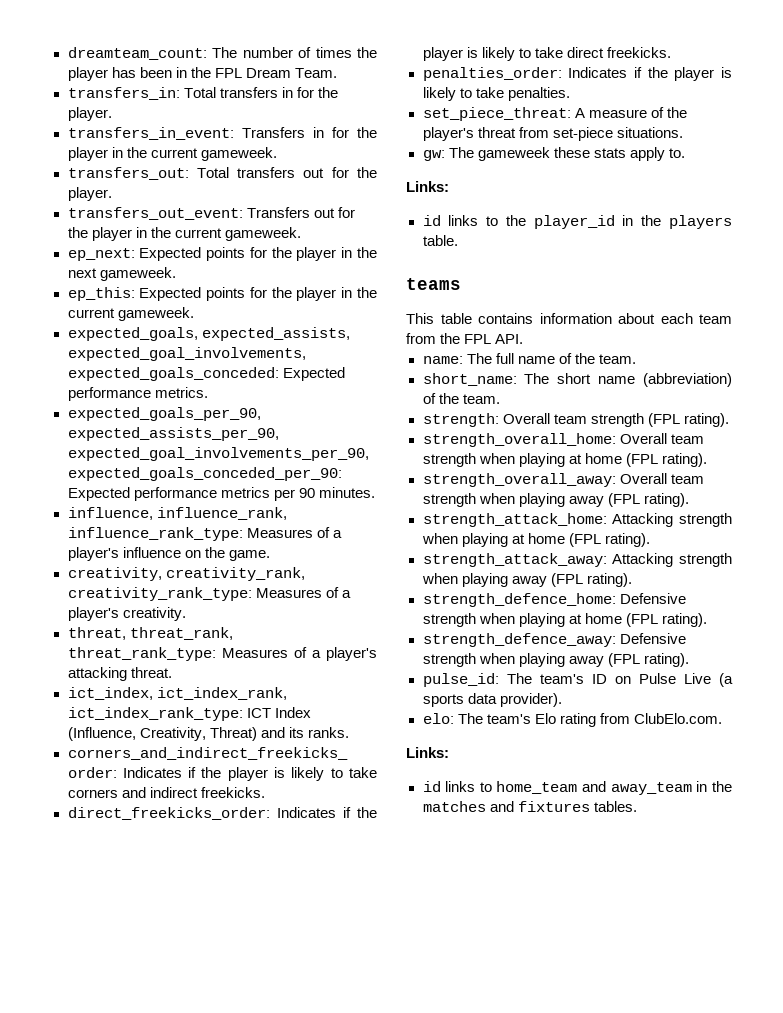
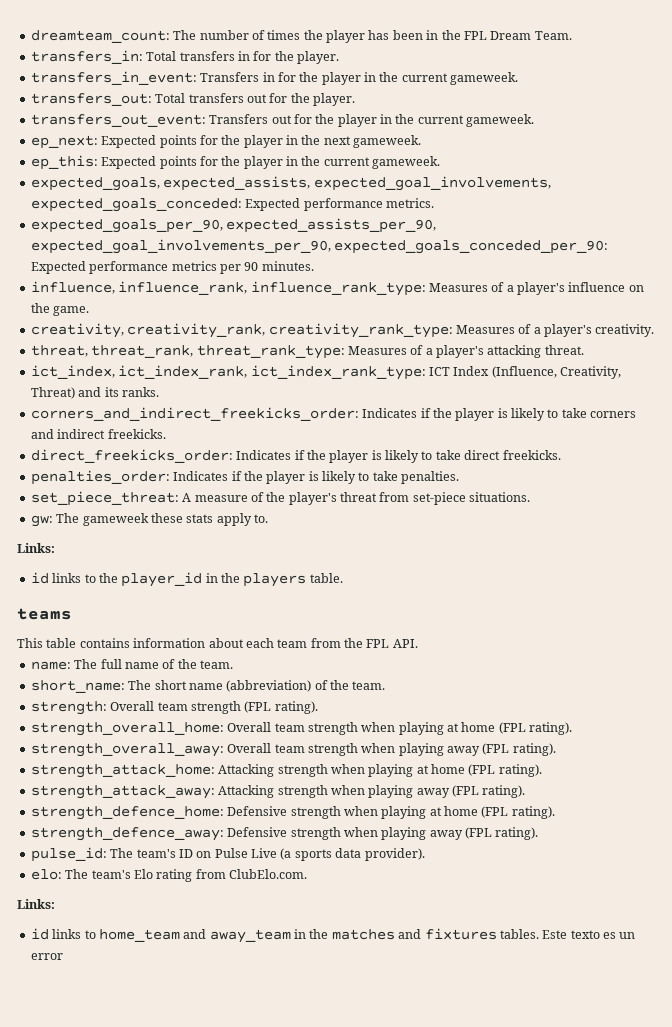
(637, 806) none -> [542,930,636,939] [30,953,63,960] Este texto es un error

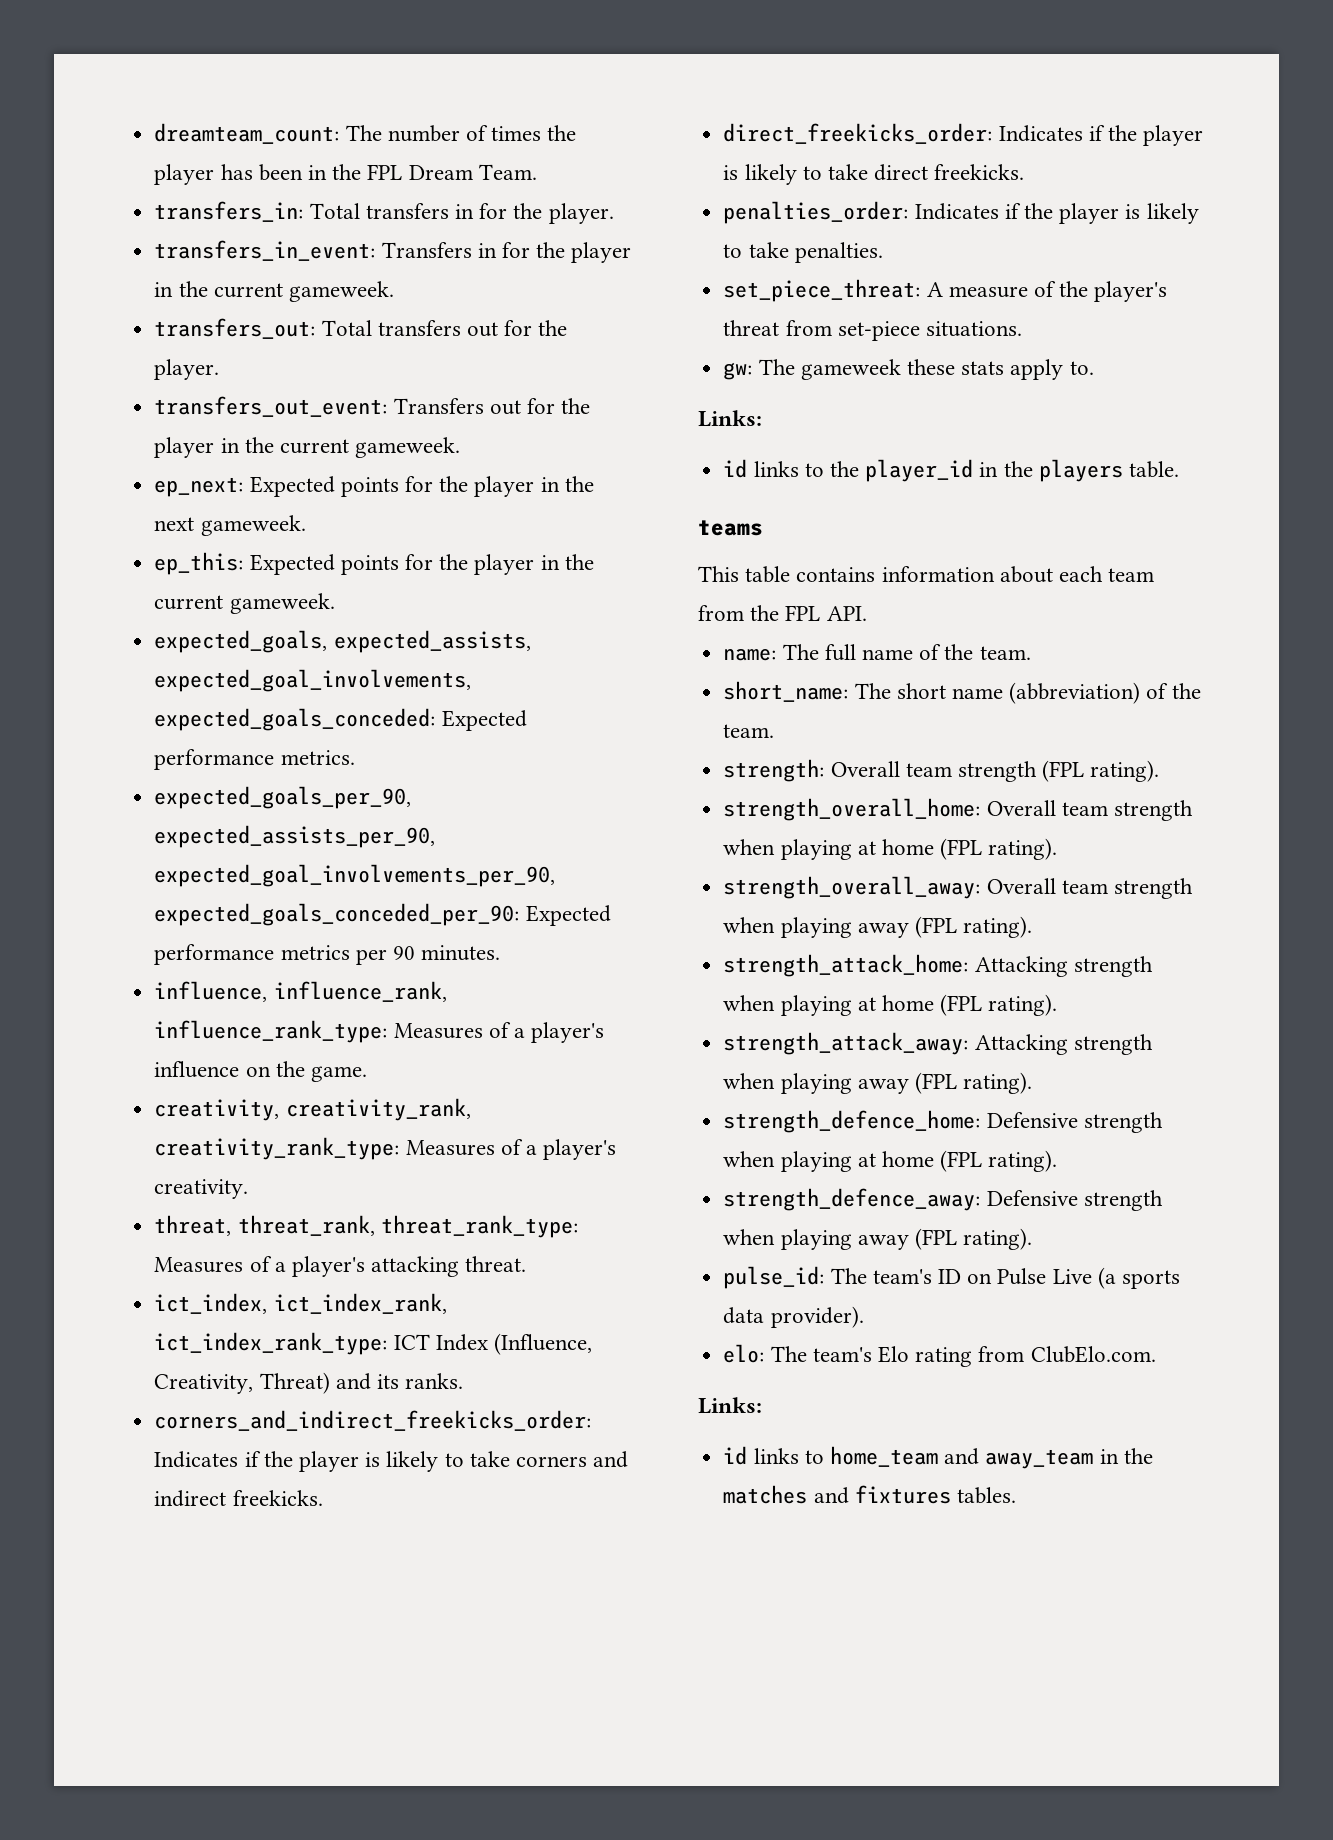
[542,930,636,939] [30,953,63,960] Este texto es un error -> (1016, 1495) none

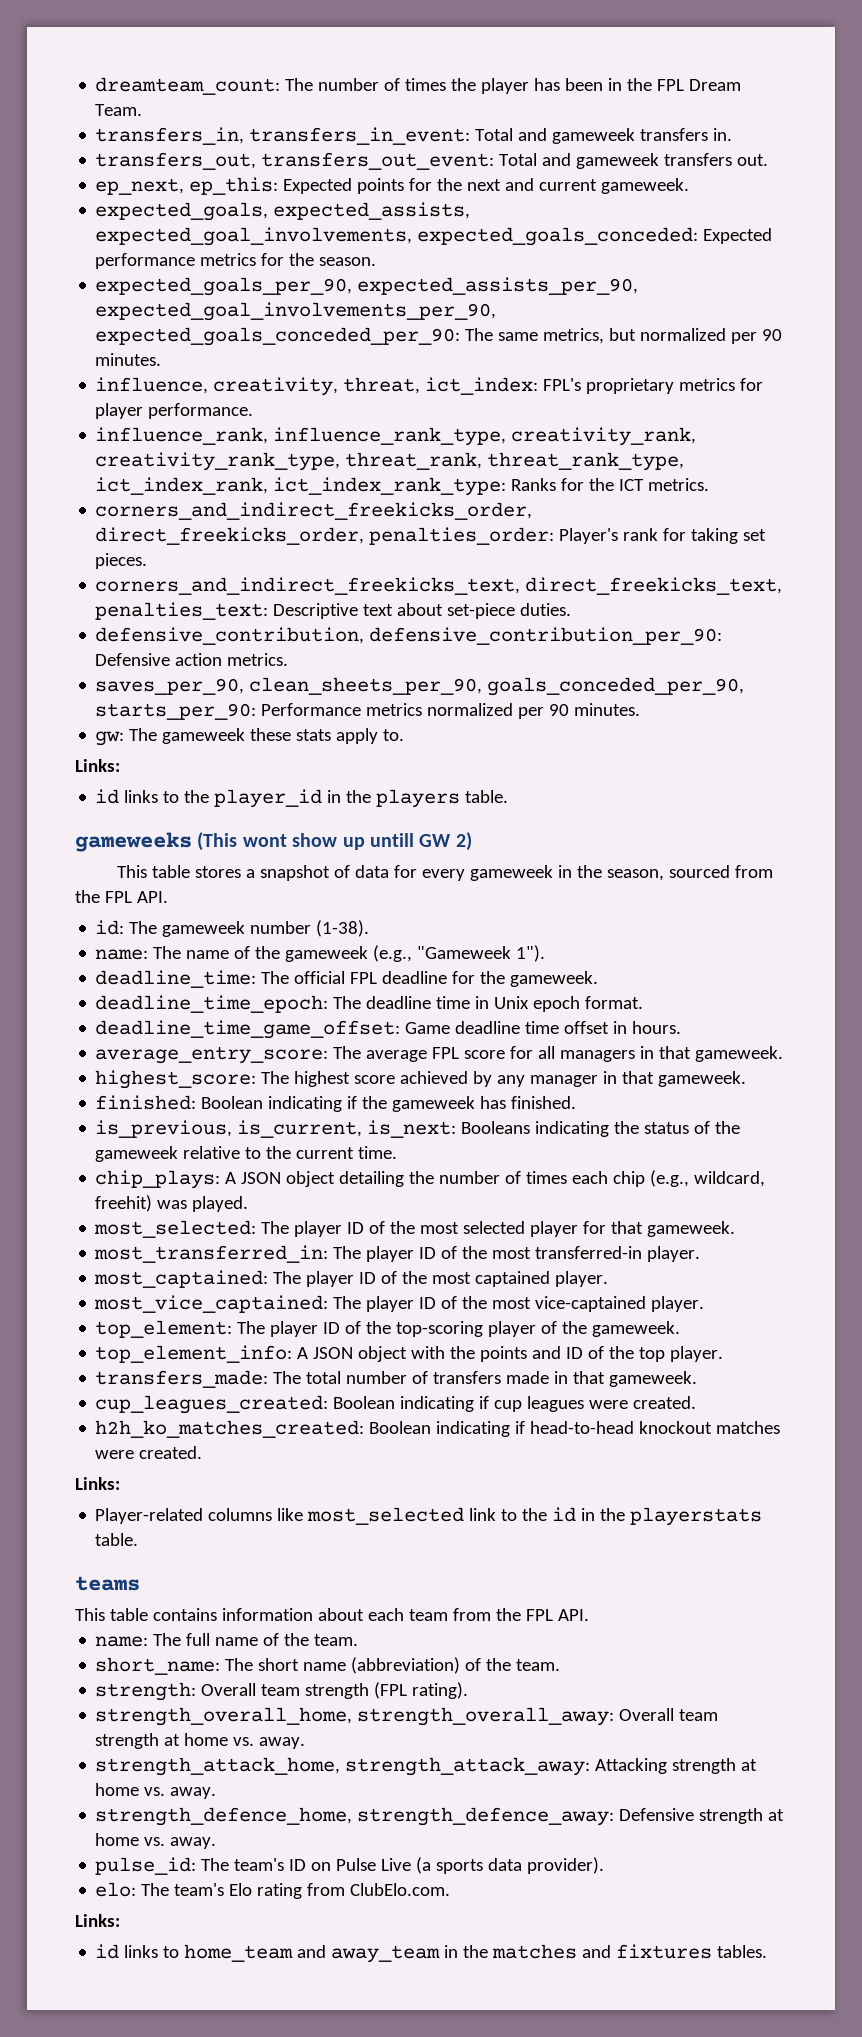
[154,201,614,224] [154,240,632,263] [154,281,394,302] [154,318,568,339] [154,359,220,380] [154,396,591,417] [154,437,461,458] [154,476,594,497] [154,515,306,536] transfers_in: Total transfers in for the player. // transfers_in_event: Transfers in for the player in the current gameweek. // transfers_out: Total transfers out for the player. // transfers_out_event: Transfers out for the player in the current gameweek. // ep_next: Expected points for the player in the next gameweek. // -> [95,127,733,145] [95,152,769,170] [95,178,185,195] transfers_in, transfers_in_event: Total and gameweek transfers in. // transfers_out, transfers_out_event: Total and gameweek transfers out. // ep_next,
[474,554,594,575] player in the -> [467,178,535,191] next and
[280,750,355,765] metrics. -> [200,253,377,266] metrics for the season.
[525,905,611,926] [154,944,350,965] Expected performance metrics -> [465,328,727,344] The same metrics, but normalized
[273,981,447,1002] [154,1020,605,1043] [154,1061,367,1082] [154,1098,471,1121] [154,1137,617,1160] [154,1179,249,1199] [154,1215,578,1238] [154,1256,527,1277] [154,1293,447,1314] [154,1332,592,1355] [154,1372,464,1394] [154,1410,592,1431] [154,1451,629,1472] [154,1490,323,1507] [723,123,1204,146] [723,164,1025,185] [723,201,1199,224] [723,242,883,263] [723,279,1168,302] [723,320,1022,341] influence_rank, influence_rank_type: Measures of a player's influence on the game. // creativity, creativity_rank, creativity_rank_type: Measures of a player's creativity. // threat, threat_rank, threat_rank_type: Measures of a player's attacking threat. // ict_index, ict_index_rank, ict_index_rank_type: ICT Index (Influence, Creativity, Threat) and its ranks. // corners_and_indirect_freekicks_order: Indicates if the player is likely to take corners and indirect freekicks. // direct_freekicks_order: Indicates if the player is likely to take direct freekicks. // penalties_order: Indicates if the player is likely to take penalties. // set_piece_threat: A measure of the player's threat from set-piece situations. -> [213,377,764,396] [95,403,254,419] [95,427,697,446] [95,452,685,471] [95,477,710,496] [95,502,533,520] [95,527,767,545] [95,553,148,569] [95,577,783,595] [95,602,572,620] [95,627,723,645] [95,653,289,666] [95,677,745,696] [95,703,641,720] creativity, threat, ict_index: FPL's proprietary metrics for player performance. // influence_rank, influence_rank_type, creativity_rank, creativity_rank_type, threat_rank, threat_rank_type, ict_index_rank, ict_index_rank_type: Ranks for the ICT metrics. // corners_and_indirect_freekicks_order, direct_freekicks_order, penalties_order: Player's rank for taking set pieces. // corners_and_indirect_freekicks_text, direct_freekicks_text, penalties_text: Descriptive text about set-piece duties. // defensive_contribution, defensive_contribution_per_90: Defensive action metrics. // saves_per_90, clean_sheets_per_90, goals_conceded_per_90, starts_per_90: Performance metrics normalized per 90 minutes.
(1179, 469) none -> [75,832,472,852] [116,865,773,881] [75,890,168,903] [95,920,370,937] [95,945,546,962] [95,970,599,988] [95,995,644,1013] [95,1020,682,1039] [95,1046,784,1064] [95,1070,747,1089] [95,1095,577,1112] [95,1120,741,1138] [95,1146,398,1162] [95,1170,766,1189] [95,1195,249,1212] [94,1220,736,1238] [94,1245,701,1263] [94,1270,609,1288] [94,1295,705,1313] [95,1320,681,1338] [95,1345,724,1363] [95,1370,698,1388] [95,1395,697,1414] [95,1420,781,1438] [95,1446,203,1459] [75,1477,120,1490] [95,1507,763,1526] [95,1533,139,1546] // gameweeks (This wont show up untill GW 2) // This table stores a snapshot of data for every gameweek in the season, sourced from the FPL API. // id: The gameweek number (1-38). // name: The name of the gameweek (e.g., "Gameweek 1"). // deadline_time: The official FPL deadline for the gameweek. // deadline_time_epoch: The deadline time in Unix epoch format. // deadline_time_game_offset: Game deadline time offset in hours. // average_entry_score: The average FPL score for all managers in that gameweek. // highest_score: The highest score achieved by any manager in that gameweek. // finished: Boolean indicating if the gameweek has finished. // is_previous, is_current, is_next: Booleans indicating the status of the gameweek relative to the current time. // chip_plays: A JSON object detailing the number of times each chip (e.g., wildcard, freehit) was played. // most_selected: The player ID of the most selected player for that gameweek. // most_transferred_in: The player ID of the most transferred-in player. // most_captained: The player ID of the most captained player. // most_vice_captained: The player ID of the most vice-captained player. // top_element: The player ID of the top-scoring player of the gameweek. // top_element_info: A JSON object with the points and ID of the top player. // transfers_made: The total number of transfers made in that gameweek. // cup_leagues_created: Boolean indicating if cup leagues were created. // h2h_ko_matches_created: Boolean indicating if head-to-head knockout matches were created. // Links: // Player-related columns like most_selected link to the id in the playerstats table.
[723,798,1193,821] [723,838,1058,860] [723,876,1193,899] [723,916,1033,938] [723,954,1153,977] [723,994,1058,1016] [723,1032,1153,1055] [723,1072,1033,1094] [723,1110,1163,1133] [723,1150,1058,1172] [723,1188,1163,1211] [723,1228,1033,1250] strength_overall_home: Overall team strength when playing at home (FPL rating). // strength_overall_away: Overall team strength when playing away (FPL rating). // strength_attack_home: Attacking strength when playing at home (FPL rating). // strength_attack_away: Attacking strength when playing away (FPL rating). // strength_defence_home: Defensive strength when playing at home (FPL rating). // strength_defence_away: Defensive strength when playing away (FPL rating). -> [95,1707,719,1726] [95,1733,306,1749] [95,1757,758,1776] [95,1783,217,1799] [95,1807,785,1826] [95,1833,217,1849] strength_overall_home, strength_overall_away: Overall team strength at home vs. away. // strength_attack_home, strength_attack_away: Attacking strength at home vs. away. // strength_defence_home, strength_defence_away: Defensive strength at home vs. away.

